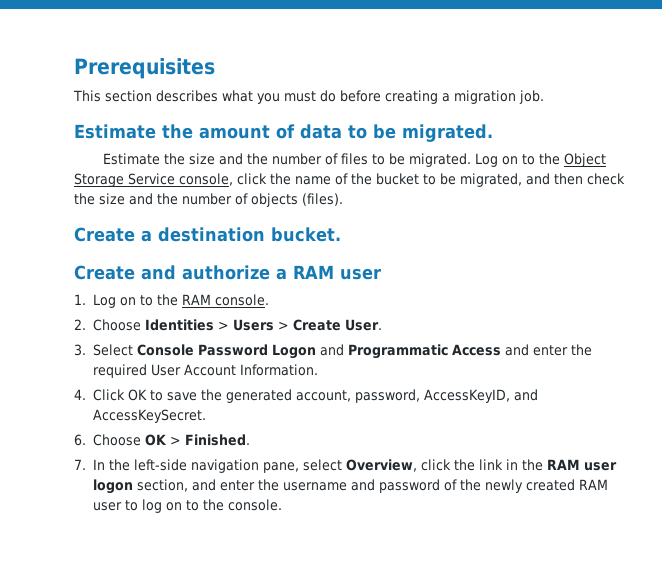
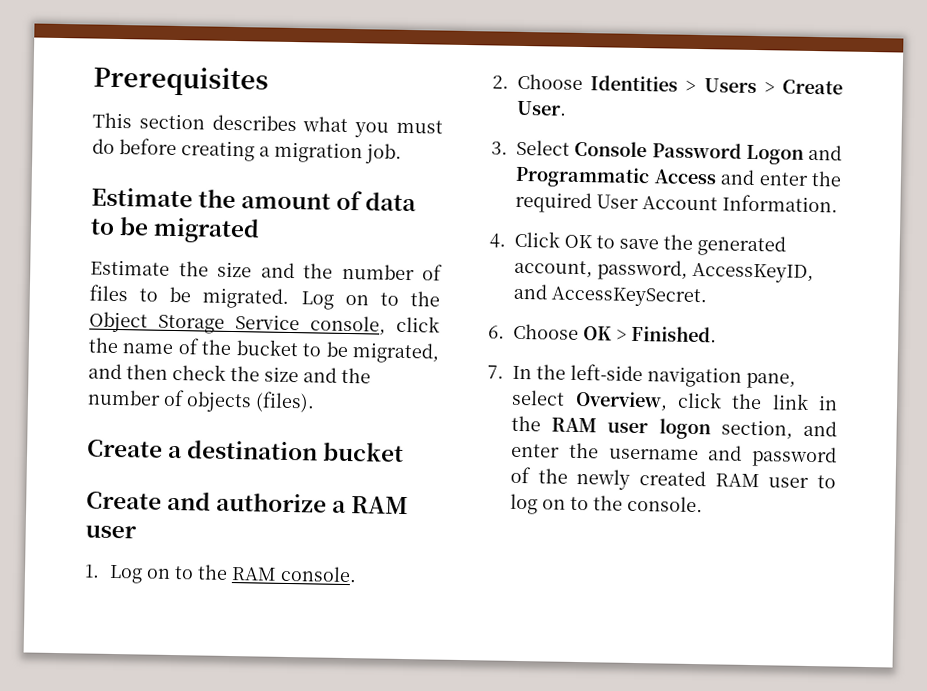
[402,124,493,142] migrated. -> [153,217,261,244] migrated
[271,227,341,242] bucket. -> [322,441,405,462] bucket

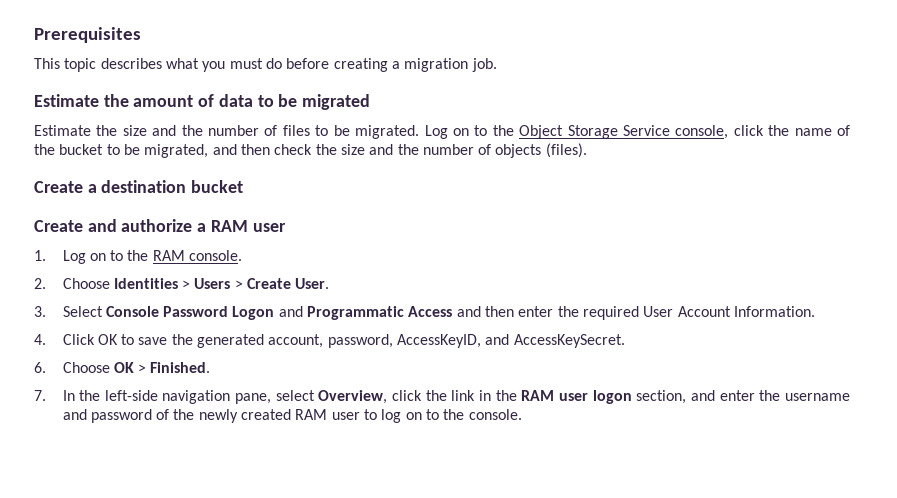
[138,113,205,130] section -> [64,58,97,72] topic
(756, 177) none -> [485,306,515,317] then

